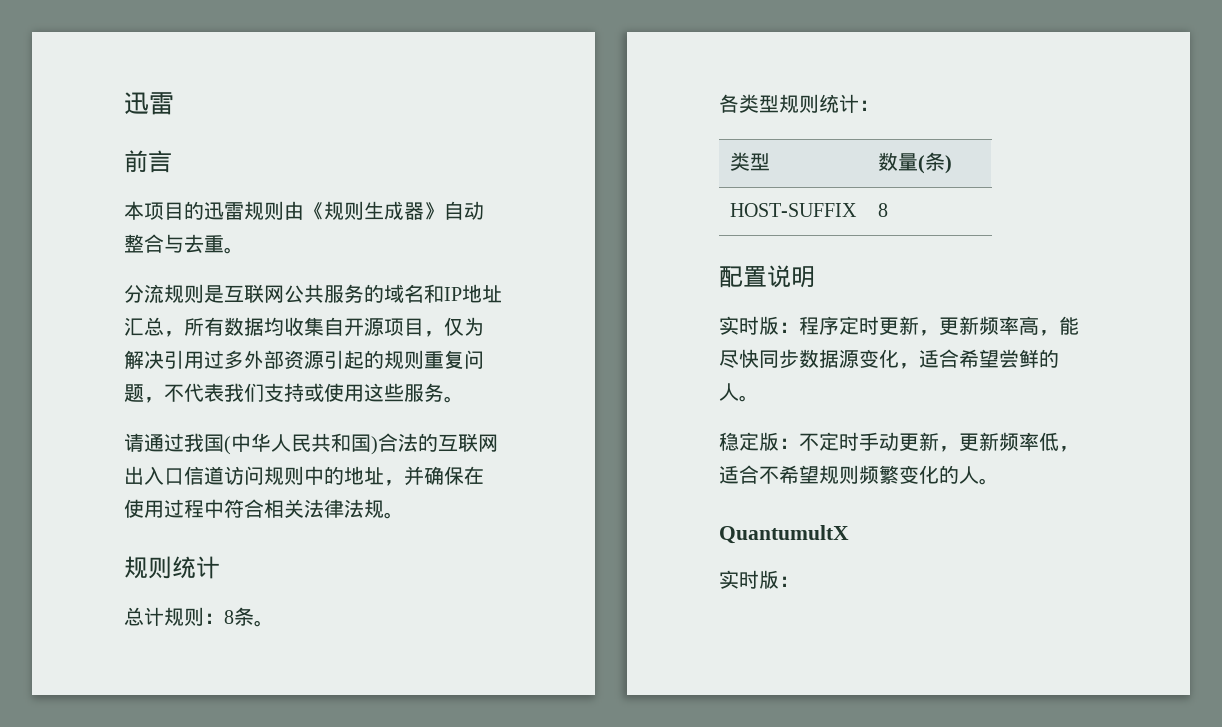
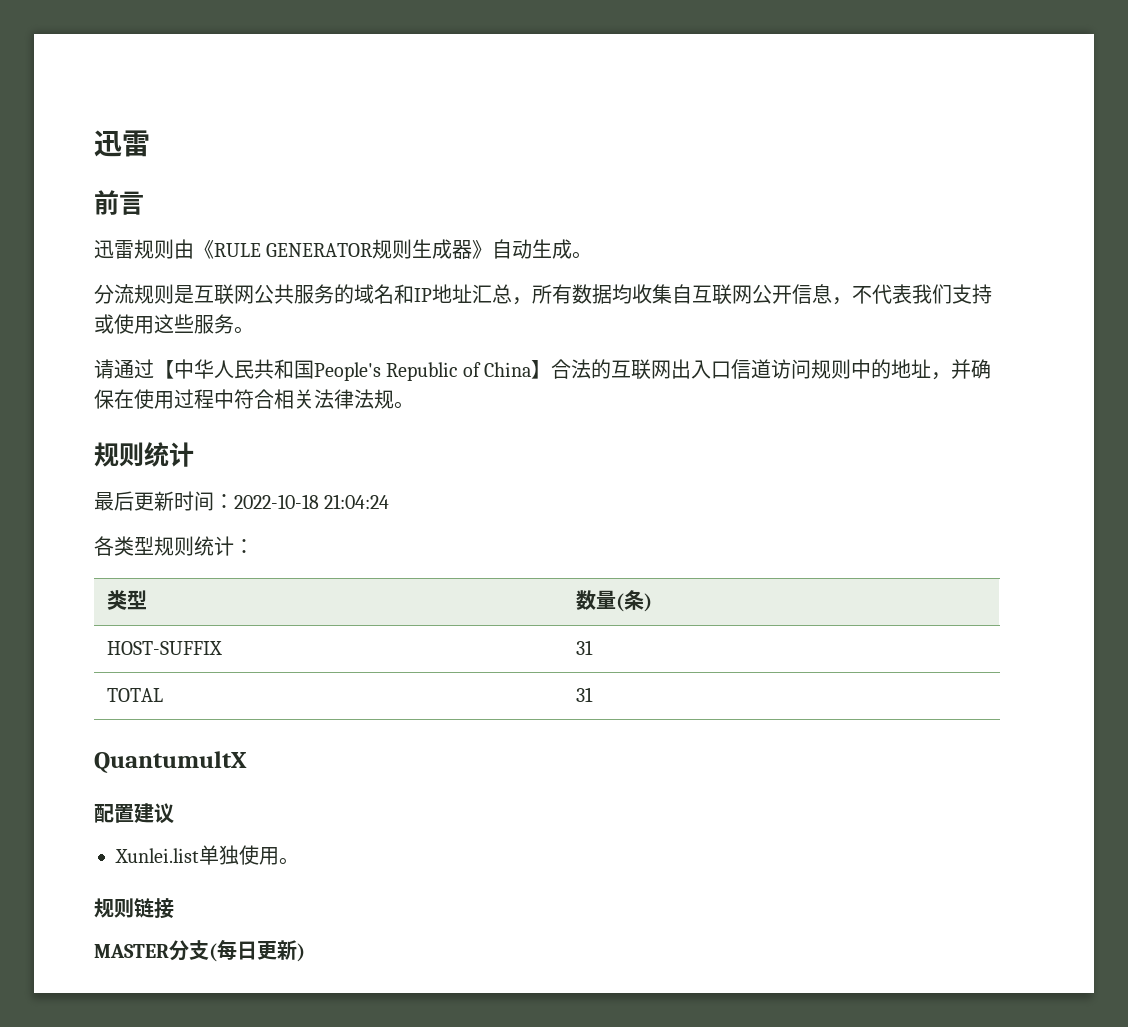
[124,201,204,220] 本项目的 -> (144, 203) none
(324, 211) none -> [214,243,374,257] RULE GENERATOR
[124,234,224,253] 整合与去重 -> [532,239,573,259] 生成
[344,317,484,337] [124,350,484,370] [124,384,144,402] 开源项目，仅为解决引用过多外部资源引起的规则重复问题 -> [692,284,832,305] 互联网公开信息
[184,433,231,455] 我国( -> [154,360,174,379] 【
[371,436,378,455] ) -> [314,360,552,381] People's Republic of China】
[124,607,274,627] 总计规则：8条。 -> [94,491,390,511] 最后更新时间：2022-10-18 21:04:24
[877,203,888,217] [719,265,815,288] [719,316,1079,336] [719,349,1059,369] [719,383,759,402] [719,432,1079,452] [719,465,999,485] [719,525,849,544] [719,570,799,589] 8 // 配置说明 // 实时版：程序定时更新，更新频率高，能尽快同步数据源变化，适合希望尝鲜的人。 // 稳定版：不定时手动更新，更新频率低，适合不希望规则频繁变化的人。 // QuantumultX // 实时版： -> [575,640,593,655] [106,688,163,702] [575,687,593,702] [94,751,247,773] [94,803,174,824] [115,845,299,865] [94,898,174,919] [94,939,305,962] 31 // TOTAL | 31 // QuantumultX // 配置建议 // Xunlei.list单独使用。 // 规则链接 // MASTER分支(每日更新)

